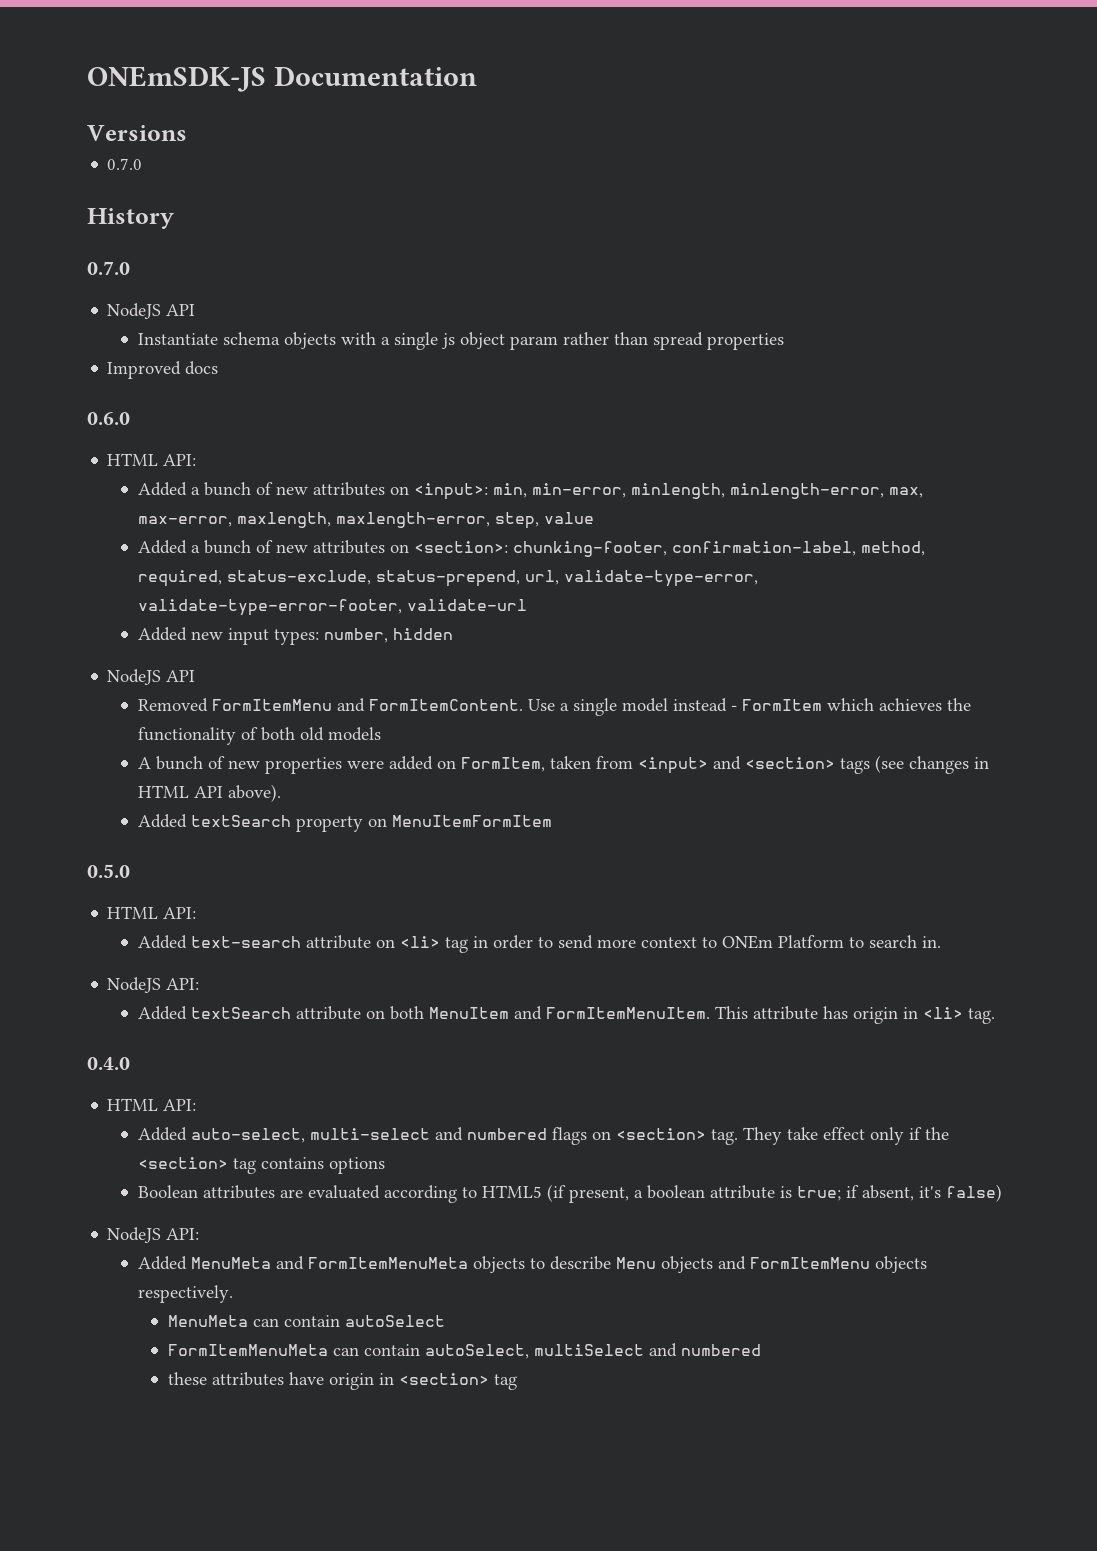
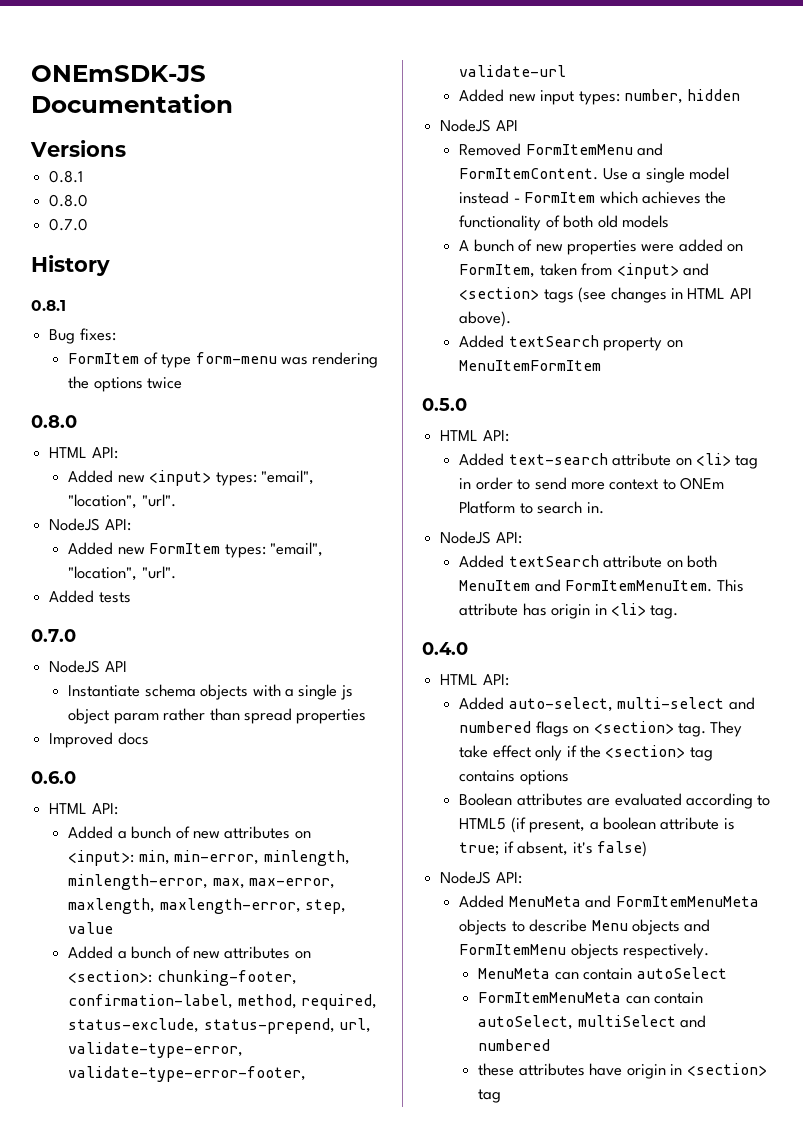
(187, 133) none -> [49,170,84,183] [49,194,89,207] // 0.8.1 // 0.8.0
(174, 218) none -> [31,300,66,311] [49,328,116,344] [68,352,379,368] [68,376,183,392] [31,415,77,428] [49,447,118,459] [68,470,315,486] [68,494,176,509] [49,518,131,531] [68,542,324,558] [68,566,176,581] [49,590,131,603] // 0.8.1 // Bug fixes: // FormItem of type form-menu was rendering the options twice // 0.8.0 // HTML API: // Added new <input> types: "email", "location", "url". // NodeJS API: // Added new FormItem types: "email", "location", "url". // Added tests

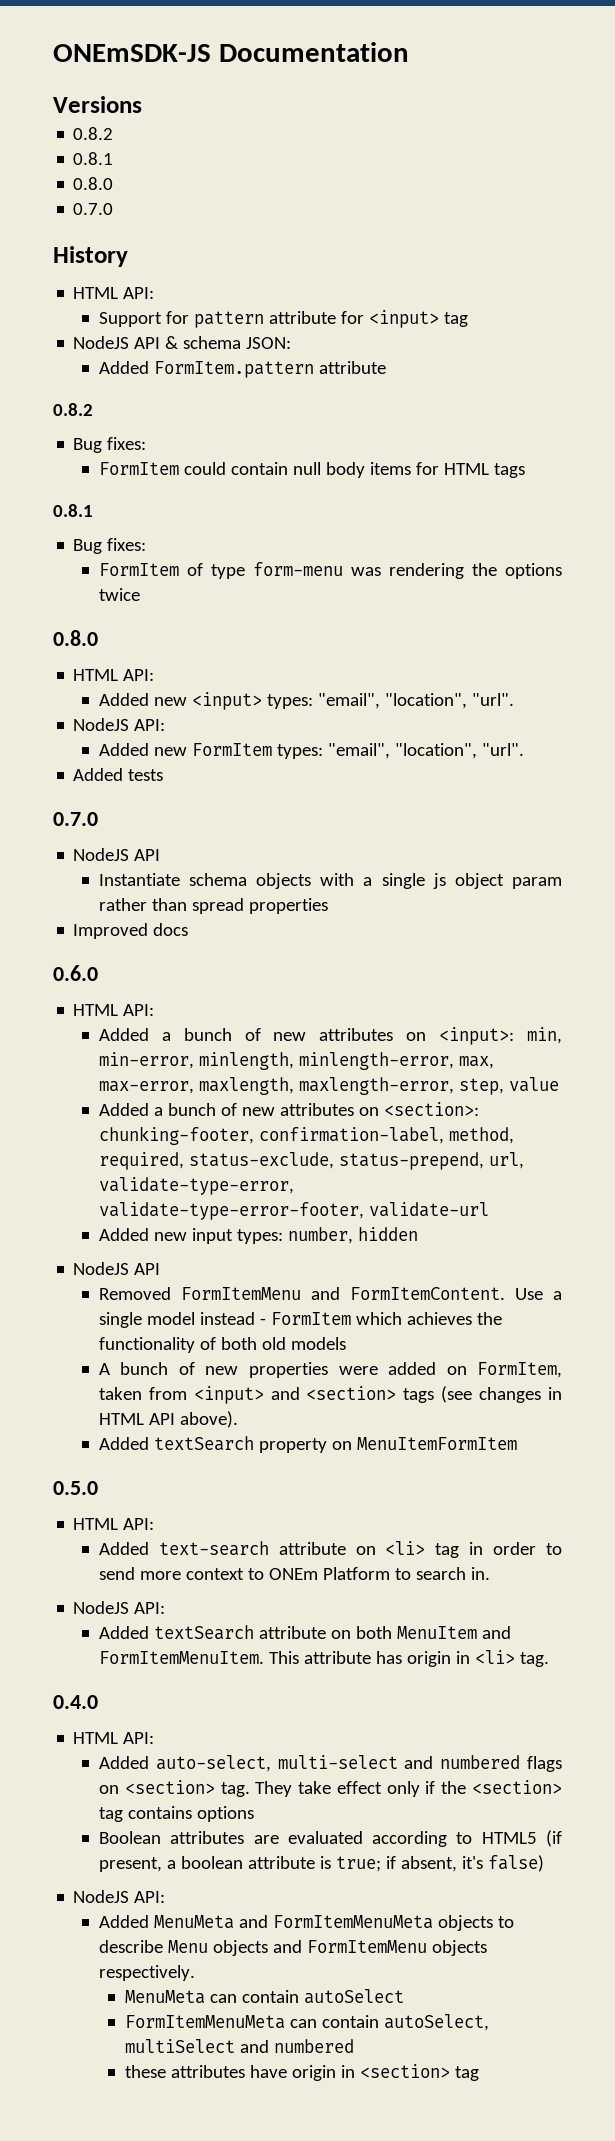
(126, 148) none -> [73,127,114,140] // 0.8.2
(110, 265) none -> [73,287,155,299] [98,310,468,328] [73,336,292,349] [98,361,386,378] [53,403,93,416] [73,437,147,453] [98,462,525,478] // HTML API: // Support for pattern attribute for <input> tag // NodeJS API & schema JSON: // Added FormItem.pattern attribute // 0.8.2 // Bug fixes: // FormItem could contain null body items for HTML tags

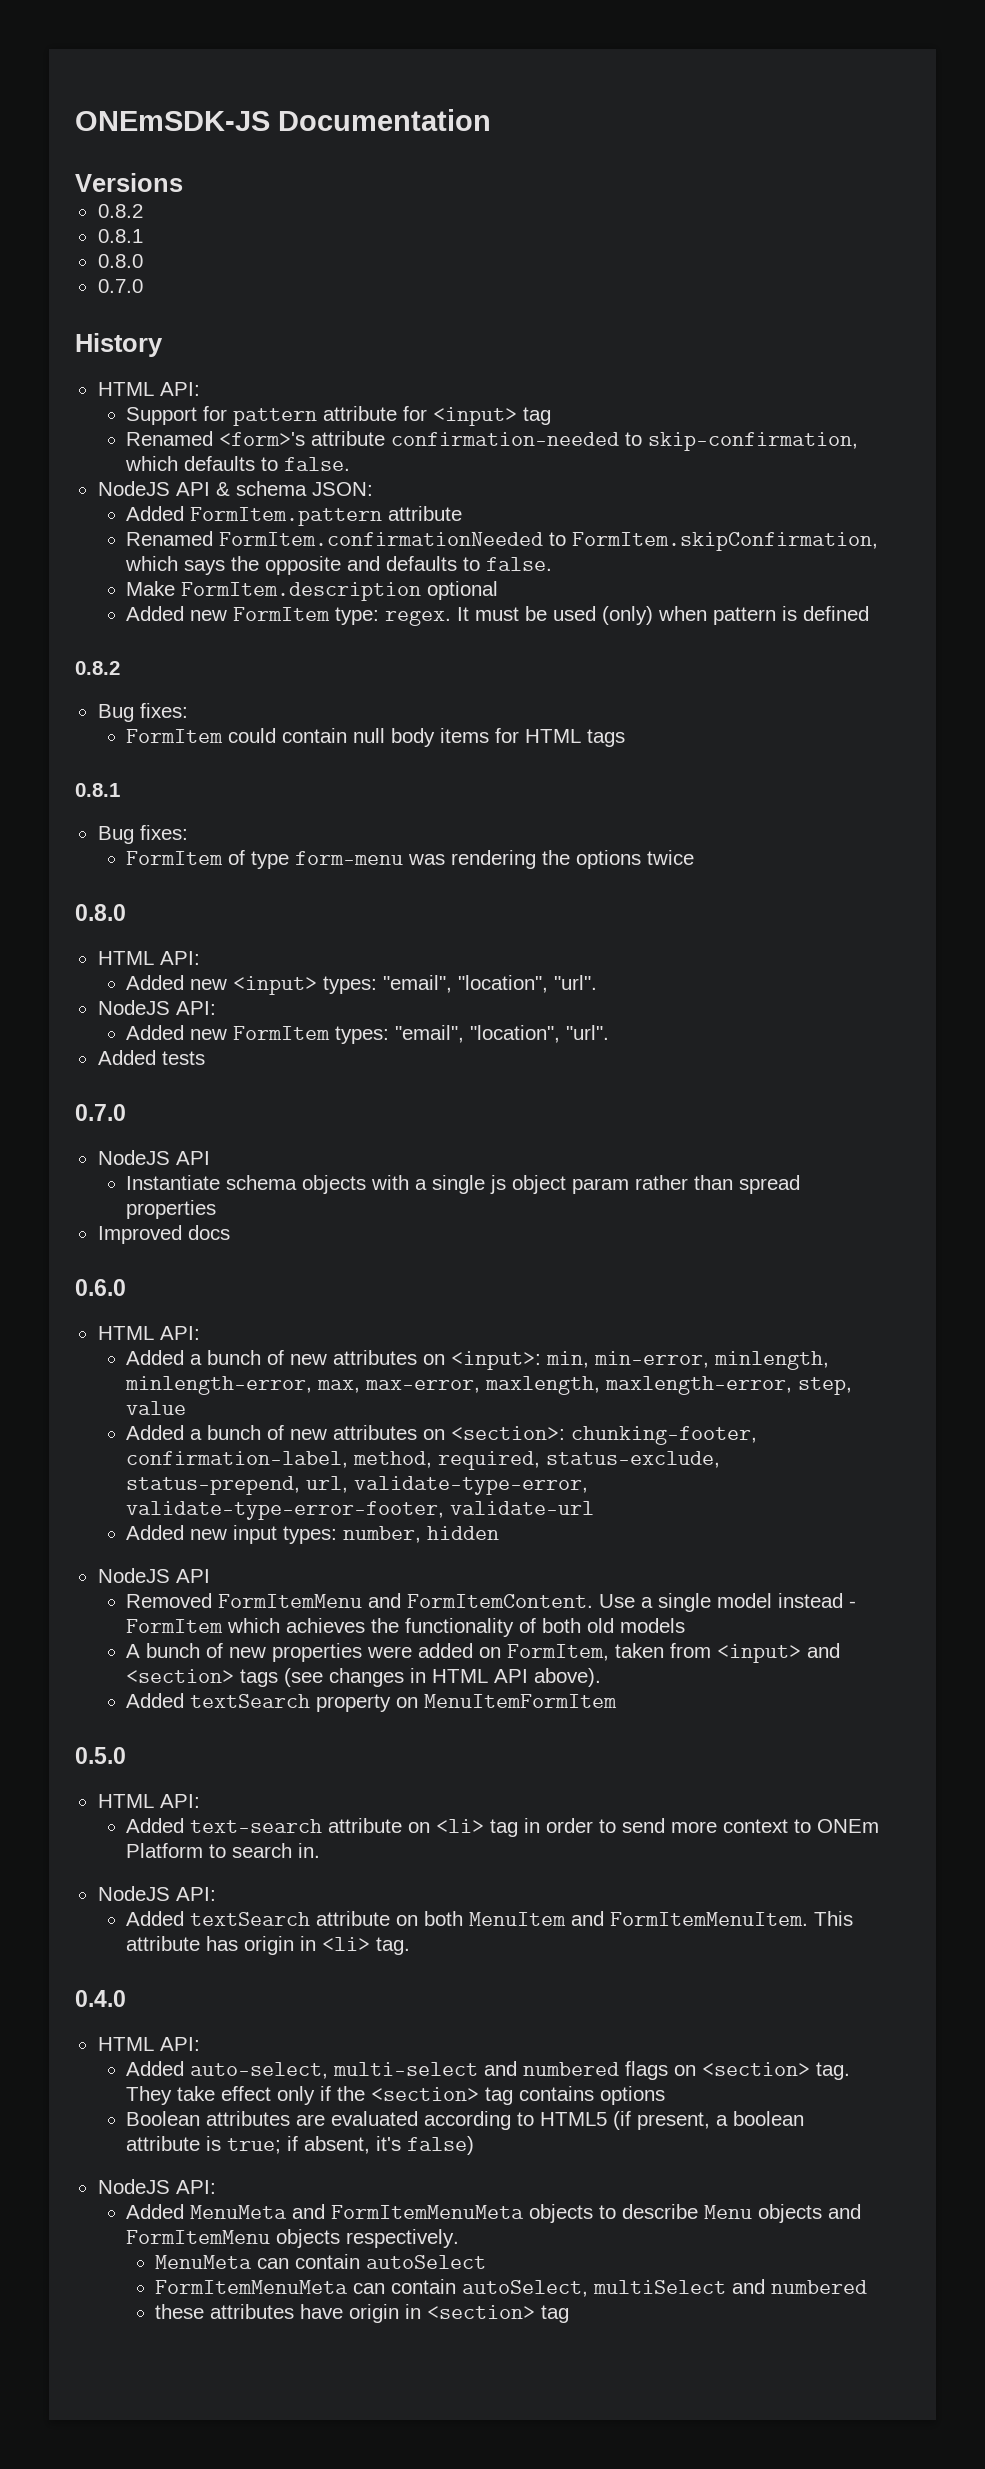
(468, 319) none -> [126,431,859,451] [125,456,351,471] // Renamed <form>'s attribute confirmation-needed to skip-confirmation, which defaults to false.
(386, 367) none -> [126,531,879,551] [125,556,553,575] [126,581,499,601] [126,606,870,626] // Renamed FormItem.confirmationNeeded to FormItem.skipConfirmation, which says the opposite and defaults to false. // Make FormItem.description optional // Added new FormItem type: regex. It must be used (only) when pattern is defined

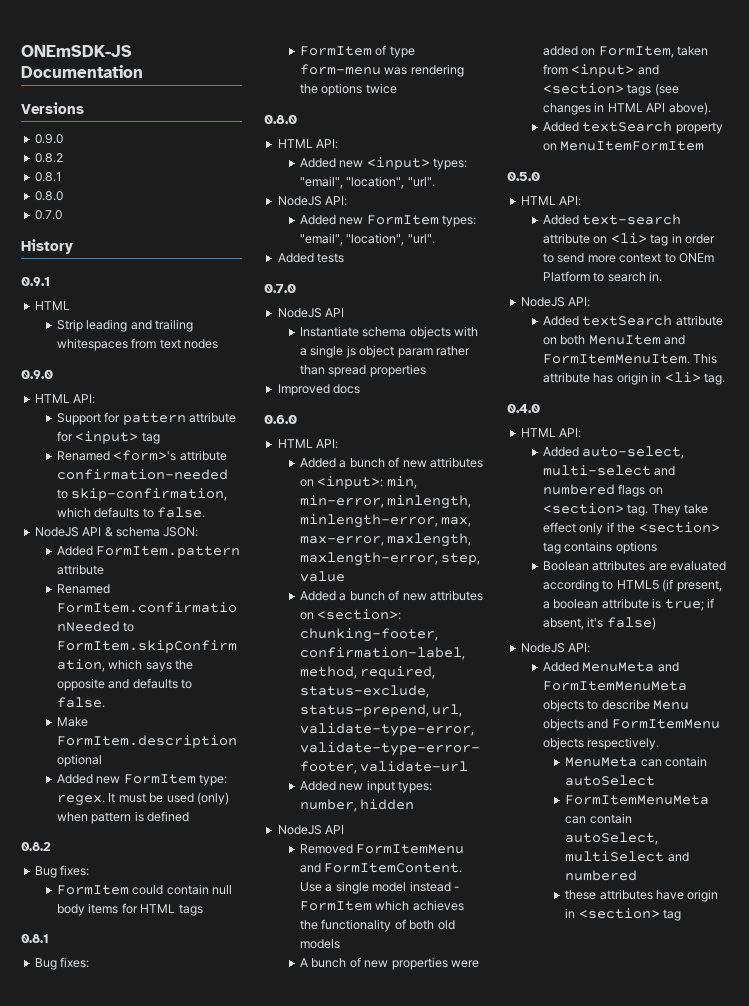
(183, 182) none -> [34,134,63,144] // 0.9.0
(163, 345) none -> [21,277,50,286] [34,301,70,310] [57,319,194,332] [57,338,219,351] [21,370,53,379] // 0.9.1 // HTML // Strip leading and trailing whitespaces from text nodes // 0.9.0

